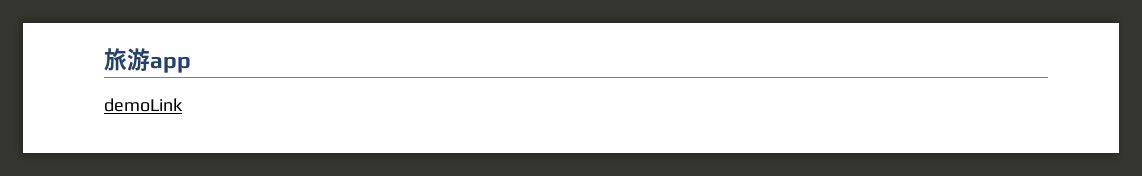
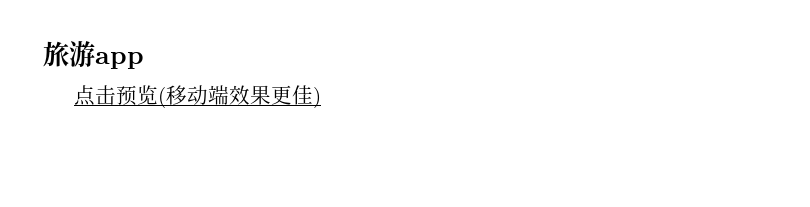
[104,98,183,112] demoLink -> [73,85,321,108] 点击预览(移动端效果更佳)

